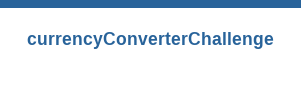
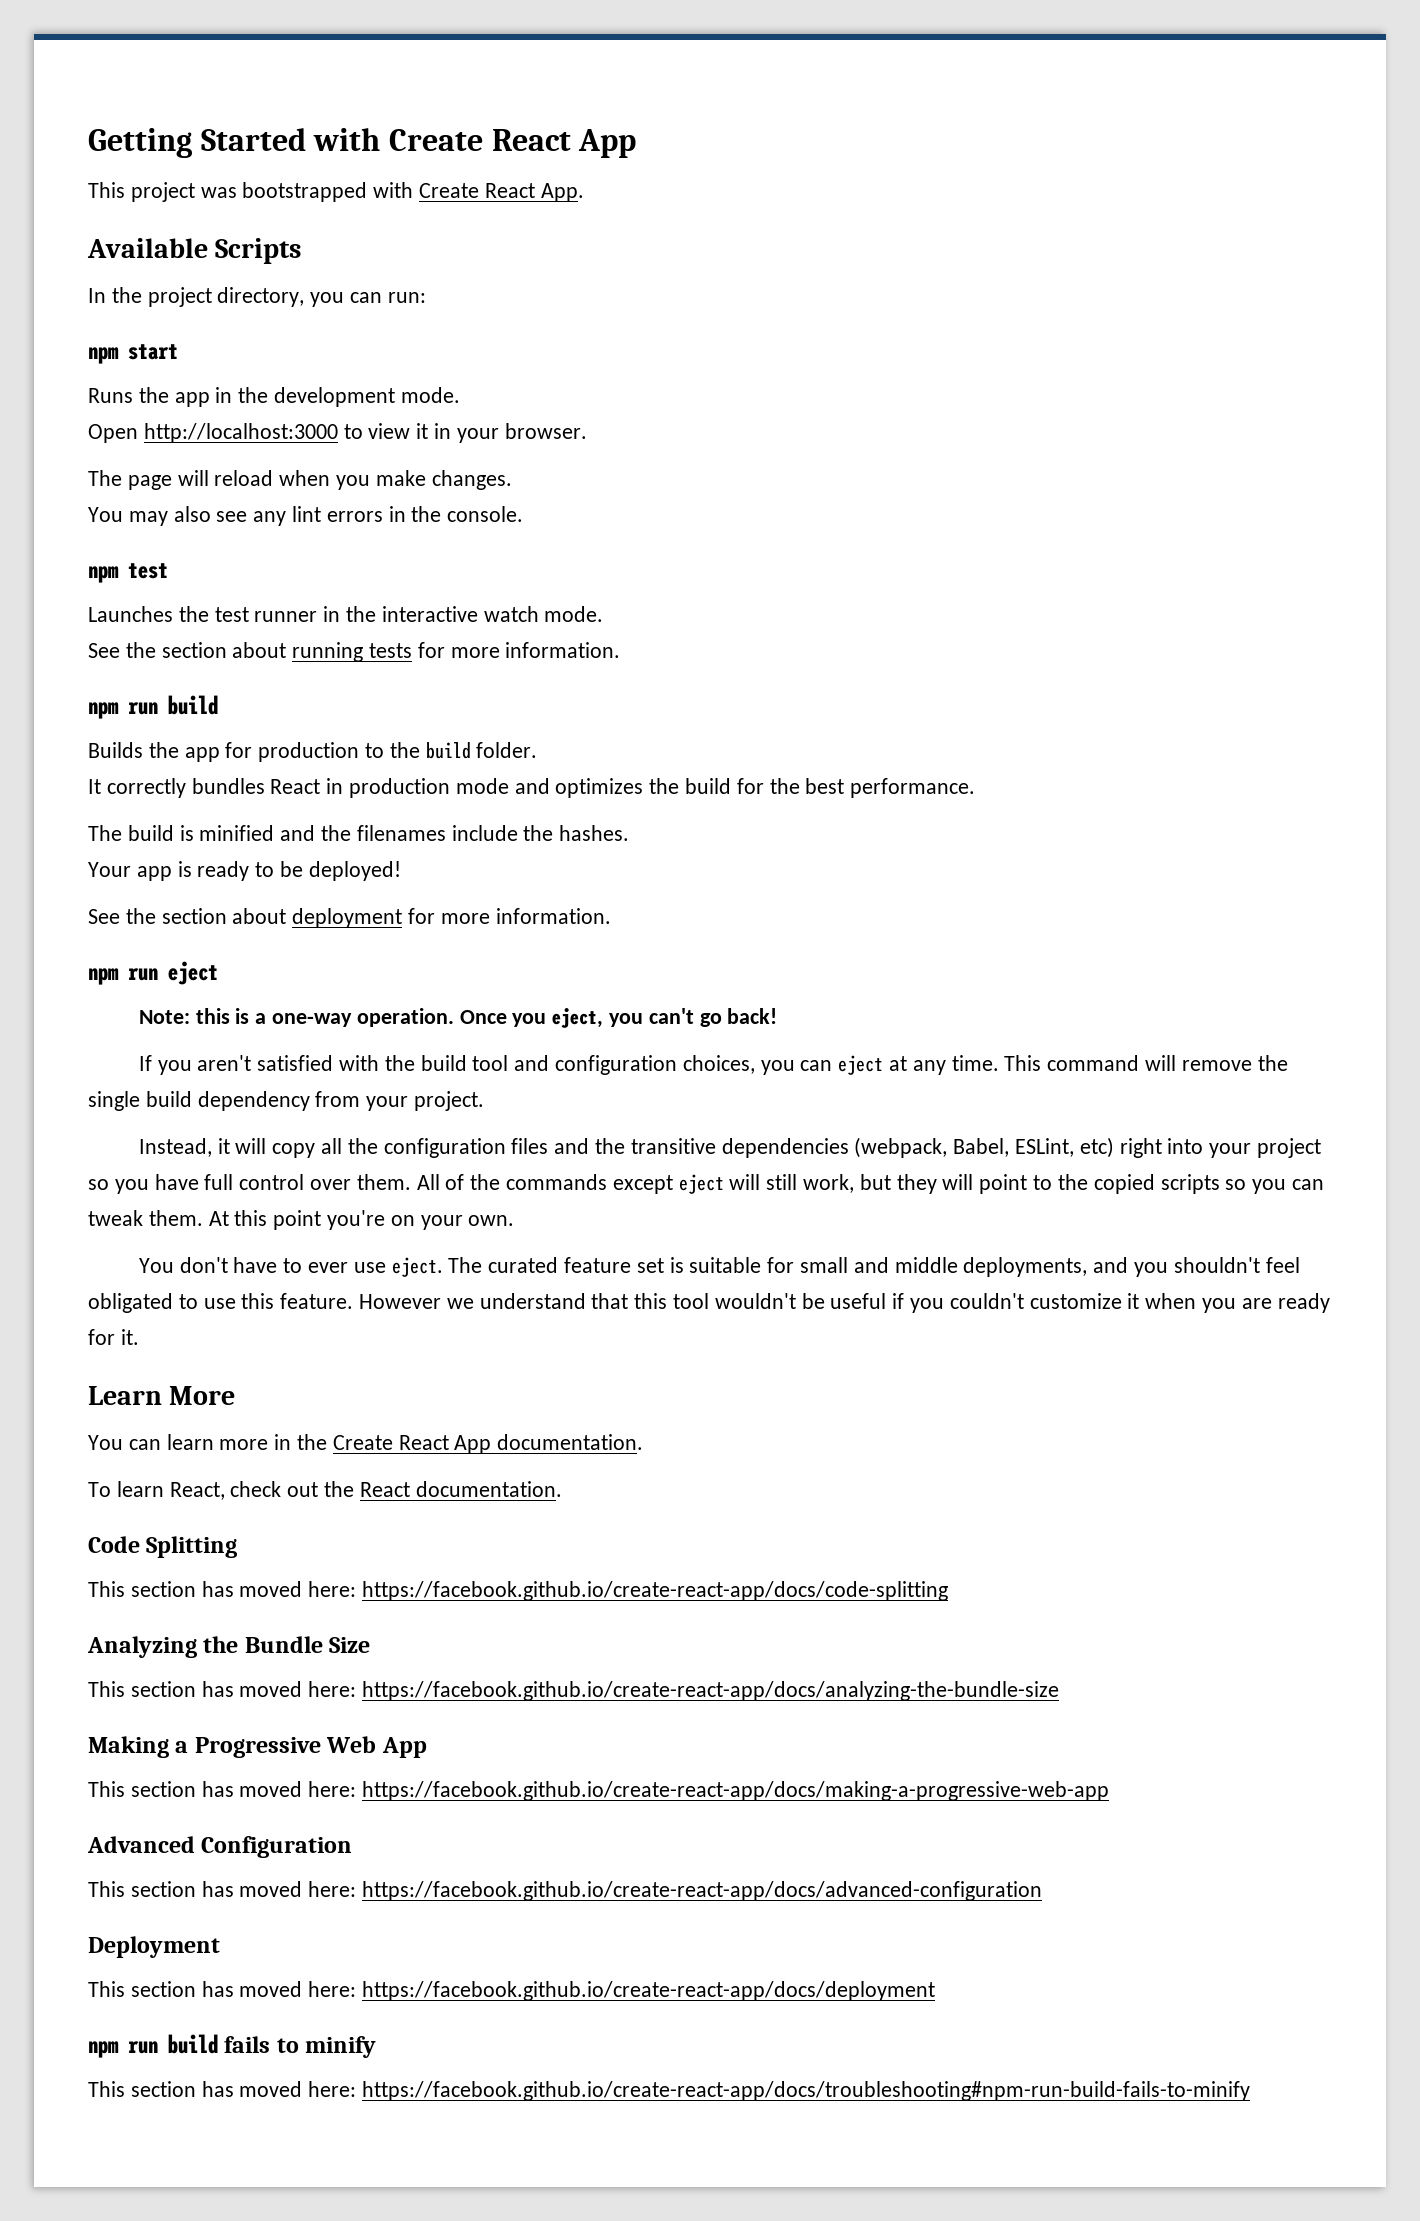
[27,32,274,49] currencyConverterChallenge -> [88,128,637,158] [88,182,584,202] [87,238,302,264] [88,287,426,307] [88,344,178,364] [88,387,460,407] [88,423,587,443] [88,470,512,490] [88,506,524,526] [88,563,168,583] [88,606,604,622] [88,642,621,662] [88,695,218,719] [88,742,538,762] [88,778,976,798] [88,825,630,841] [88,861,401,881] [88,908,611,928] [88,961,218,985] [138,1008,778,1028] [138,1055,1288,1075] [88,1091,485,1111] [138,1137,1322,1158] [88,1174,1324,1194] [88,1210,515,1230] [138,1257,1300,1277] [88,1293,1330,1313] [88,1329,139,1345] [88,1386,236,1405] [88,1434,644,1454] [88,1481,562,1500] [88,1536,238,1558] [88,1581,949,1601] [87,1636,371,1658] [88,1681,1060,1701] [88,1736,427,1758] [88,1781,1110,1801] [87,1836,353,1858] [88,1881,1043,1901] [88,1936,220,1958] [88,1981,936,2001] [88,2034,377,2058] [88,2081,1251,2101] Getting Started with Create React App // This project was bootstrapped with Create React App. // Available Scripts // In the project directory, you can run: // npm start // Runs the app in the development mode. // Open http://localhost:3000 to view it in your browser. // The page will reload when you make changes. // You may also see any lint errors in the console. // npm test // Launches the test runner in the interactive watch mode. // See the section about running tests for more information. // npm run build // Builds the app for production to the build folder. // It correctly bundles React in production mode and optimizes the build for the best performance. // The build is minified and the filenames include the hashes. // Your app is ready to be deployed! // See the section about deployment for more information. // npm run eject // Note: this is a one-way operation. Once you eject, you can't go back! // If you aren't satisfied with the build tool and configuration choices, you can eject at any time. This command will remove the single build dependency from your project. // Instead, it will copy all the configuration files and the transitive dependencies (webpack, Babel, ESLint, etc) right into your project so you have full control over them. All of the commands except eject will still work, but they will point to the copied scripts so you can tweak them. At this point you're on your own. // You don't have to ever use eject. The curated feature set is suitable for small and middle deployments, and you shouldn't feel obligated to use this feature. However we understand that this tool wouldn't be useful if you couldn't customize it when you are ready for it. // Learn More // You can learn more in the Create React App documentation. // To learn React, check out the React documentation. // Code Splitting // This section has moved here: https://facebook.github.io/create-react-app/docs/code-splitting // Analyzing the Bundle Size // This section has moved here: https://facebook.github.io/create-react-app/docs/analyzing-the-bundle-size // Making a Progressive Web App // This section has moved here: https://facebook.github.io/create-react-app/docs/making-a-progressive-web-app // Advanced Configuration // This section has moved here: https://facebook.github.io/create-react-app/docs/advanced-configuration // Deployment // This section has moved here: https://facebook.github.io/create-react-app/docs/deployment // npm run build fails to minify // This section has moved here: https://facebook.github.io/create-react-app/docs/troubleshooting#npm-run-build-fails-to-minify

